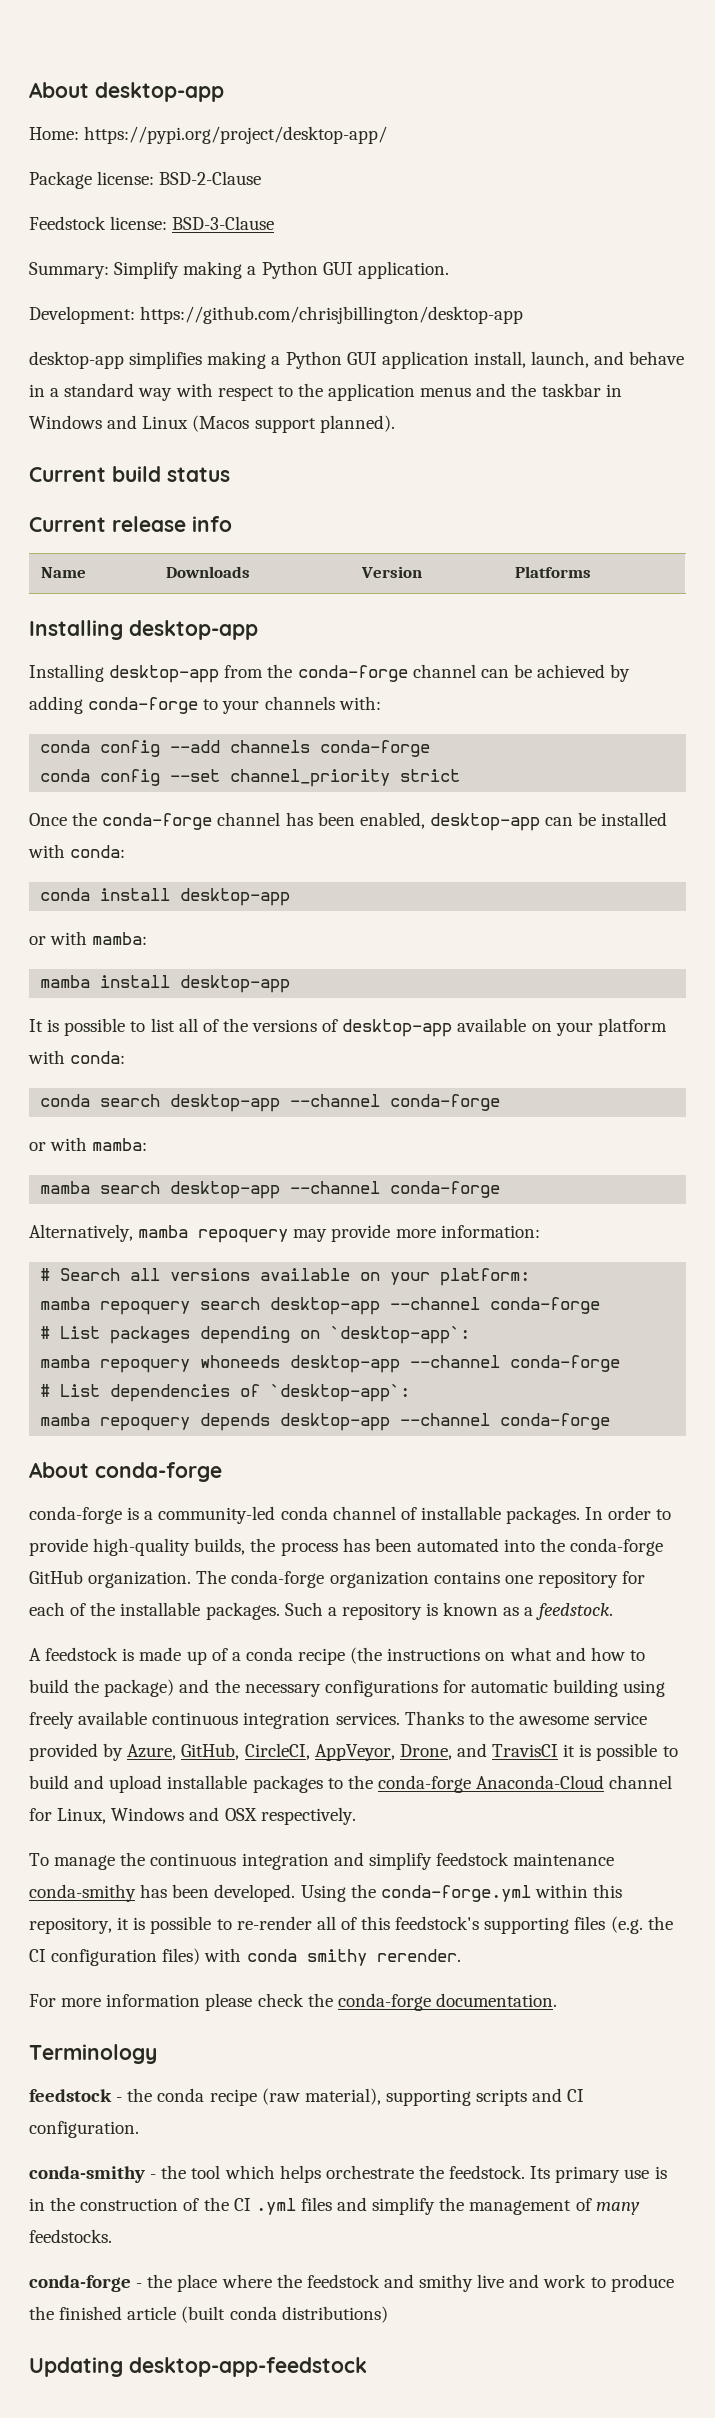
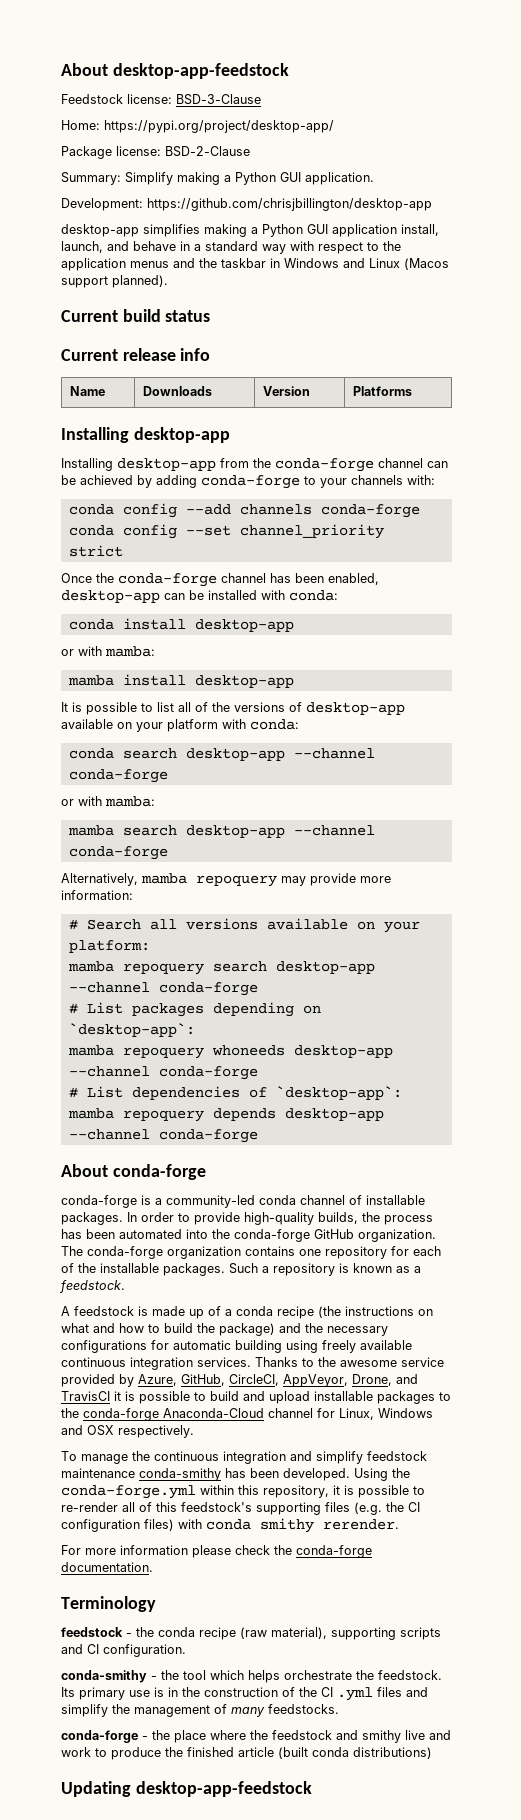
[29,82,224,102] About desktop-app -> [61,63,289,79] [61,94,261,105] About desktop-app-feedstock // Feedstock license: BSD-3-Clause
[29,216,275,230] // Feedstock license: BSD-3-Clause -> (250, 151) none

